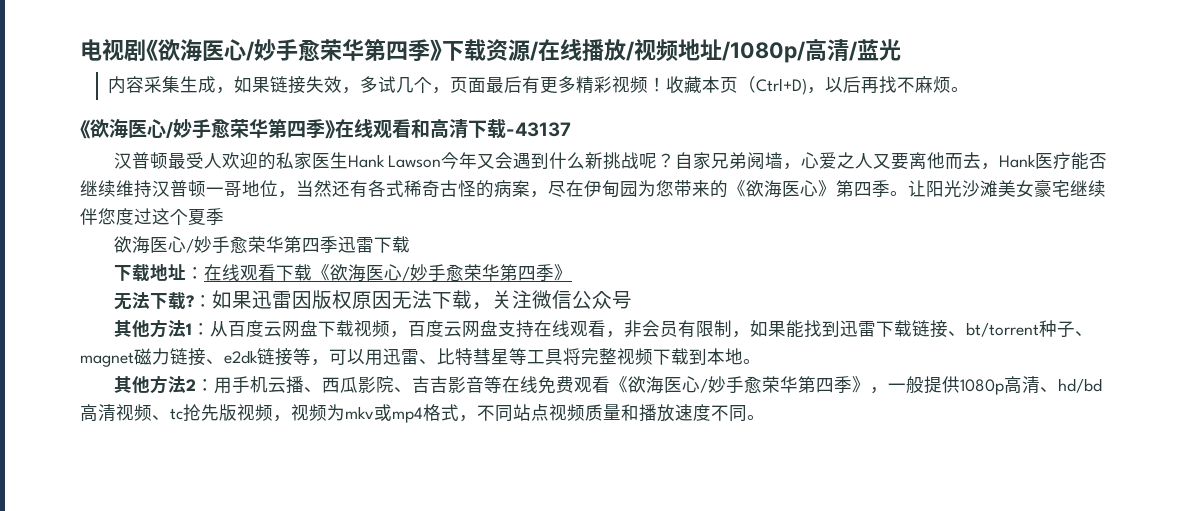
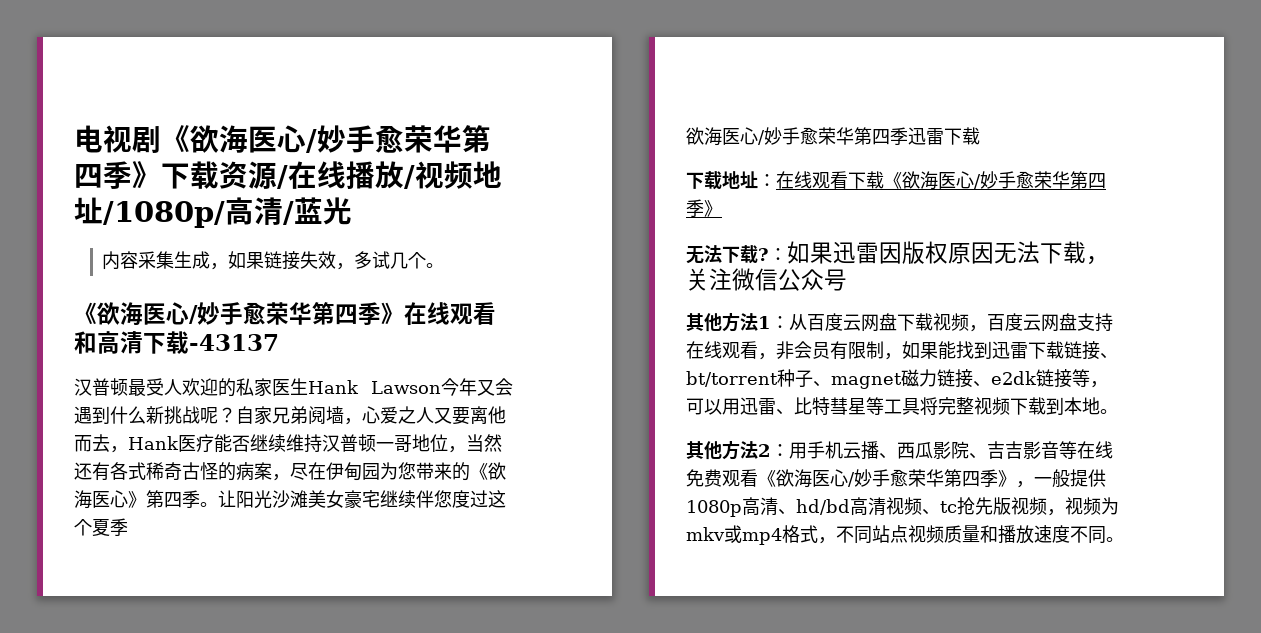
[431,76,951,95] ，页面最后有更多精彩视频！收藏本页（Ctrl+D)，以后再找不麻烦 -> (427, 260) none

